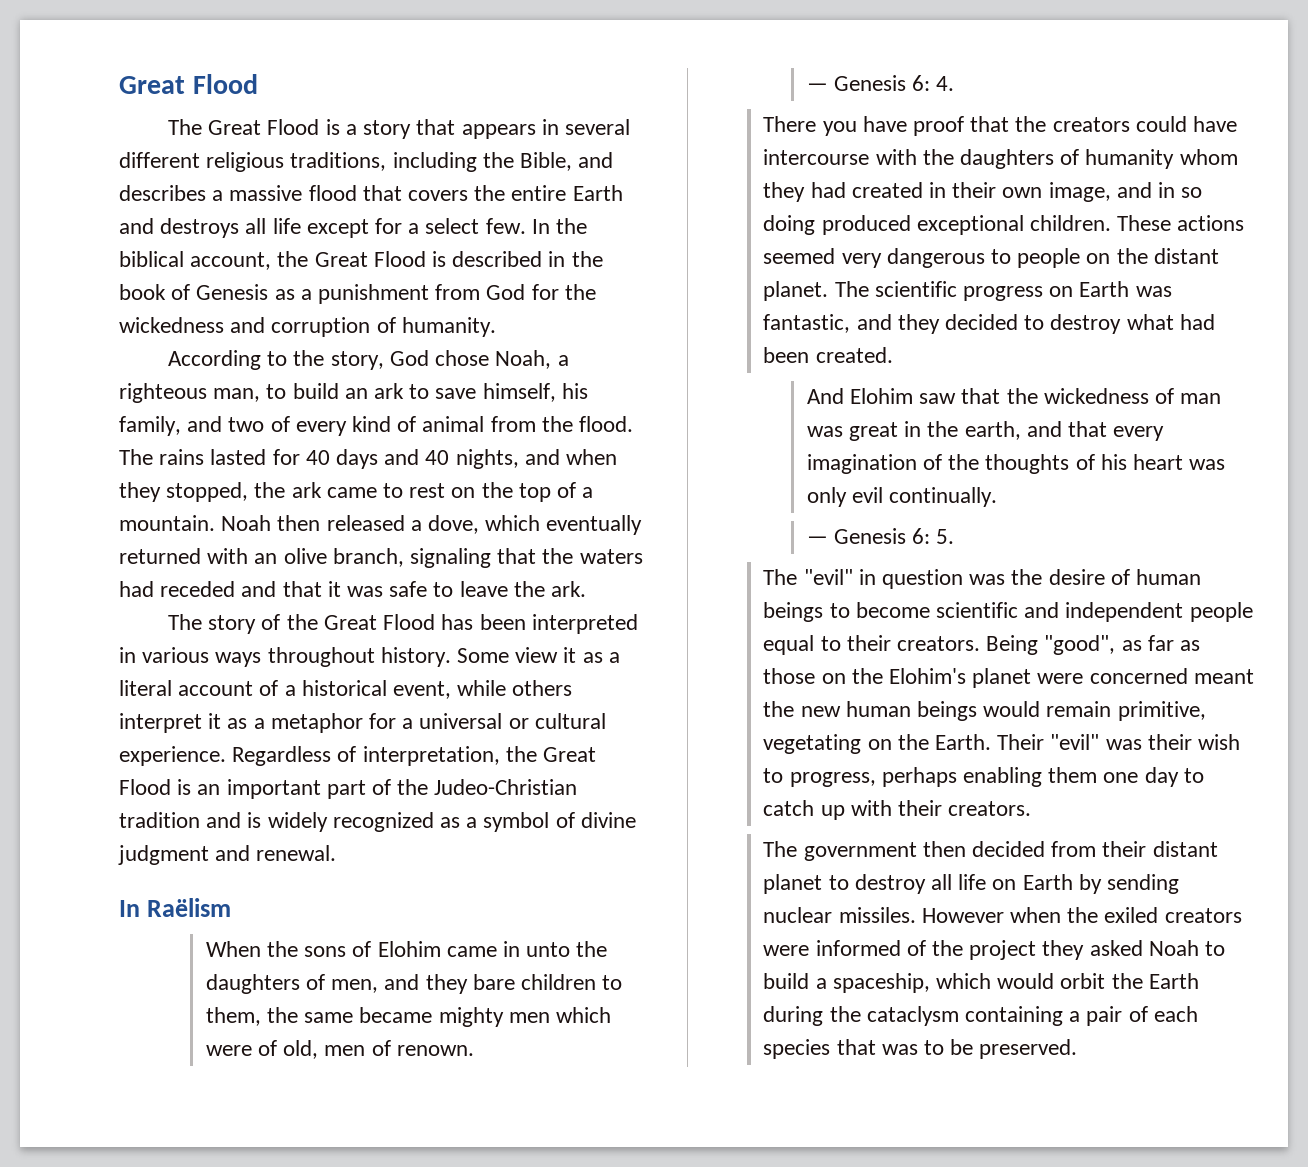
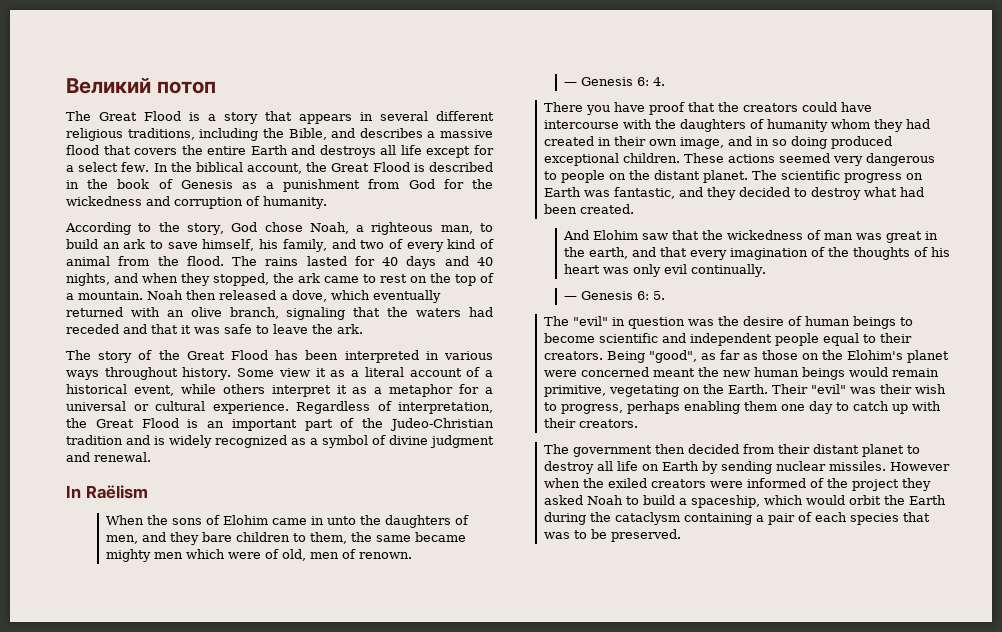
[119,74,258,94] Great Flood -> [66,78,216,94] Великий потоп

